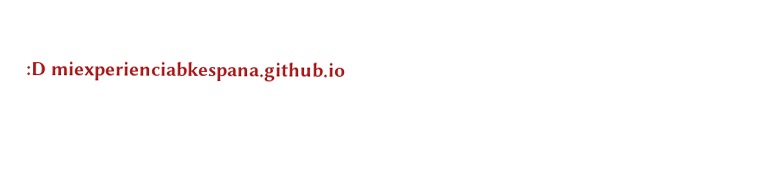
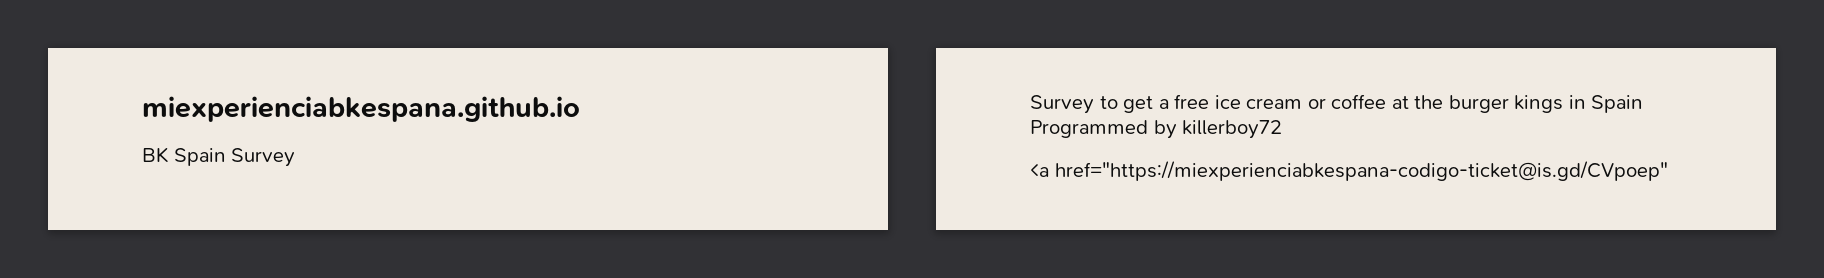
[26,62,47,77] :D -> (142, 109) none
(347, 71) none -> [142,147,296,167] [1030,94,1644,114] [1030,120,1283,139] [1030,161,1668,181] // BK Spain Survey // Survey to get a free ice cream or coffee at the burger kings in Spain Programmed by killerboy72 // <a href="https://miexperienciabkespana-codigo-ticket@is.gd/CVpoep"

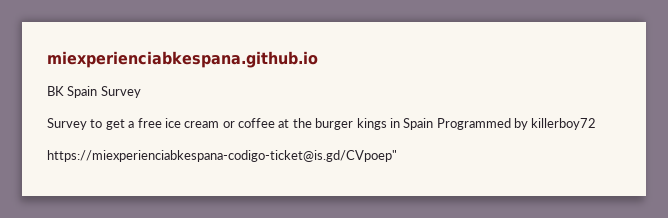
[1030,161,1668,181] <a href="https://miexperienciabkespana-codigo-ticket@is.gd/CVpoep" -> [47,150,397,162] https://miexperienciabkespana-codigo-ticket@is.gd/CVpoep"

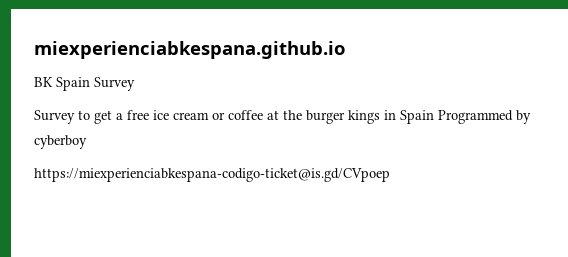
[531,118,597,130] [47,150,397,162] killerboy72 // https://miexperienciabkespana-codigo-ticket@is.gd/CVpoep" -> [34,135,87,149] [34,168,390,182] cyberboy // https://miexperienciabkespana-codigo-ticket@is.gd/CVpoep

